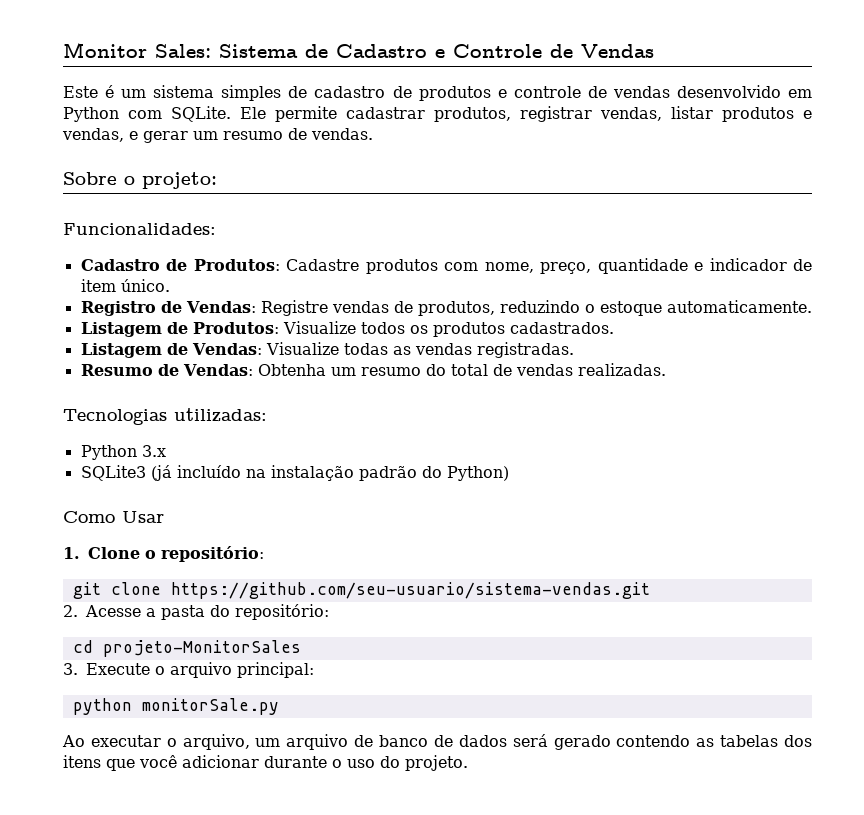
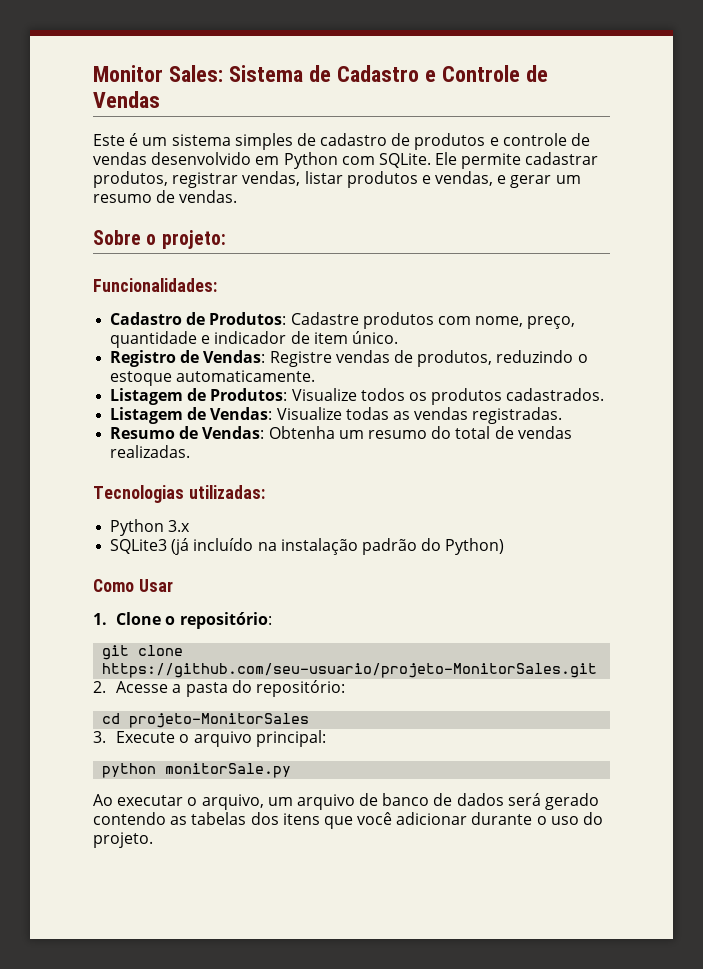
[170,582,650,599] https://github.com/seu-usuario/sistema-vendas.git -> [102,663,598,678] https://github.com/seu-usuario/projeto-MonitorSales.git

